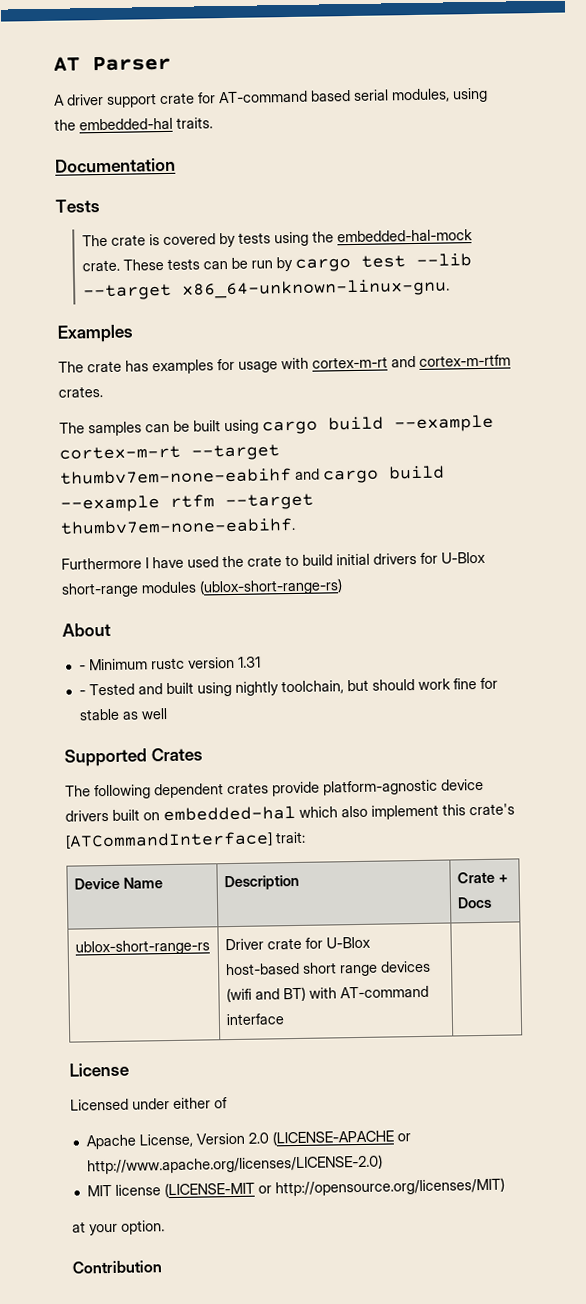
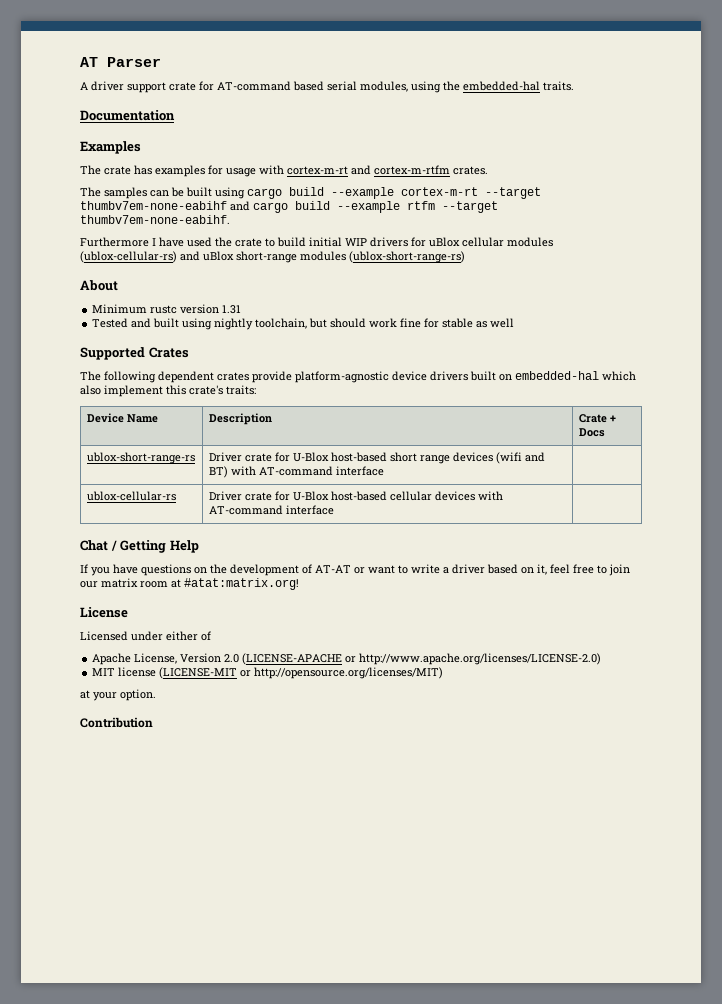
[55,199,100,213] [82,229,474,248] [82,253,473,272] [83,278,451,301] // Tests // The crate is covered by tests using the embedded-hal-mock crate. These tests can be run by cargo test --lib --target x86_64-unknown-linux-gnu. -> (175, 115) none
(370, 559) none -> [345,238,367,246] WIP
[441,551,486,564] U-Blox -> [429,237,553,247] [80,251,234,263] uBlox cellular modules (ublox-cellular-rs) and uBlox
[78,665,86,671] - -> (118, 285) none
[78,690,86,696] - -> (242, 309) none
[65,831,306,850] [ATCommandInterface] trait: -> [226,385,256,395] traits:
(284, 1019) none -> [86,491,176,501] [208,491,503,501] [208,505,334,515] [80,540,199,553] [80,564,630,576] [80,578,299,590] // ublox-cellular-rs | Driver crate for U-Blox host-based cellular devices with AT-command interface | // Chat / Getting Help // If you have questions on the development of AT-AT or want to write a driver based on it, feel free to join our matrix room at #atat:matrix.org!

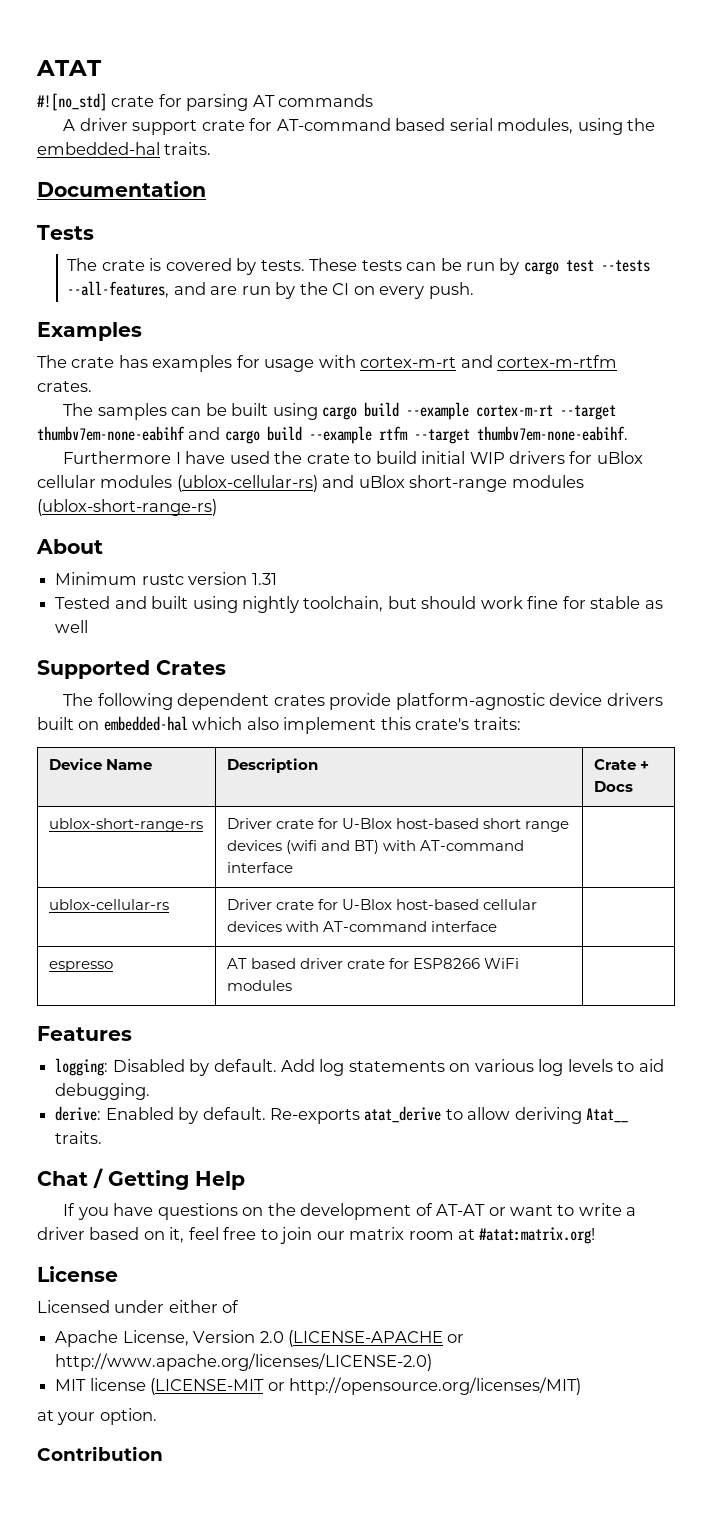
[80,57,161,67] AT Parser -> [36,60,102,76] [37,93,374,111] ATAT // #![no_std] crate for parsing AT commands
(175, 115) none -> [37,225,94,240] [67,258,650,275] [67,281,474,299] // Tests // The crate is covered by tests. These tests can be run by cargo test --tests --all-features, and are run by the CI on every push.
(334, 510) none -> [48,961,113,972] [226,958,520,969] [226,980,292,991] [37,1026,132,1041] [55,1058,664,1076] [55,1083,151,1100] [55,1106,629,1124] [55,1131,103,1144] // espresso | AT based driver crate for ESP8266 WiFi modules | // Features // logging: Disabled by default. Add log statements on various log levels to aid debugging. // derive: Enabled by default. Re-exports atat_derive to allow deriving Atat__ traits.

